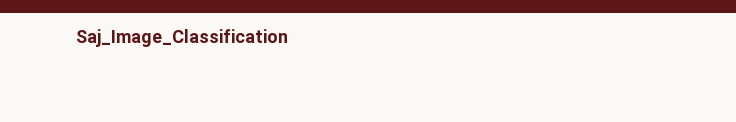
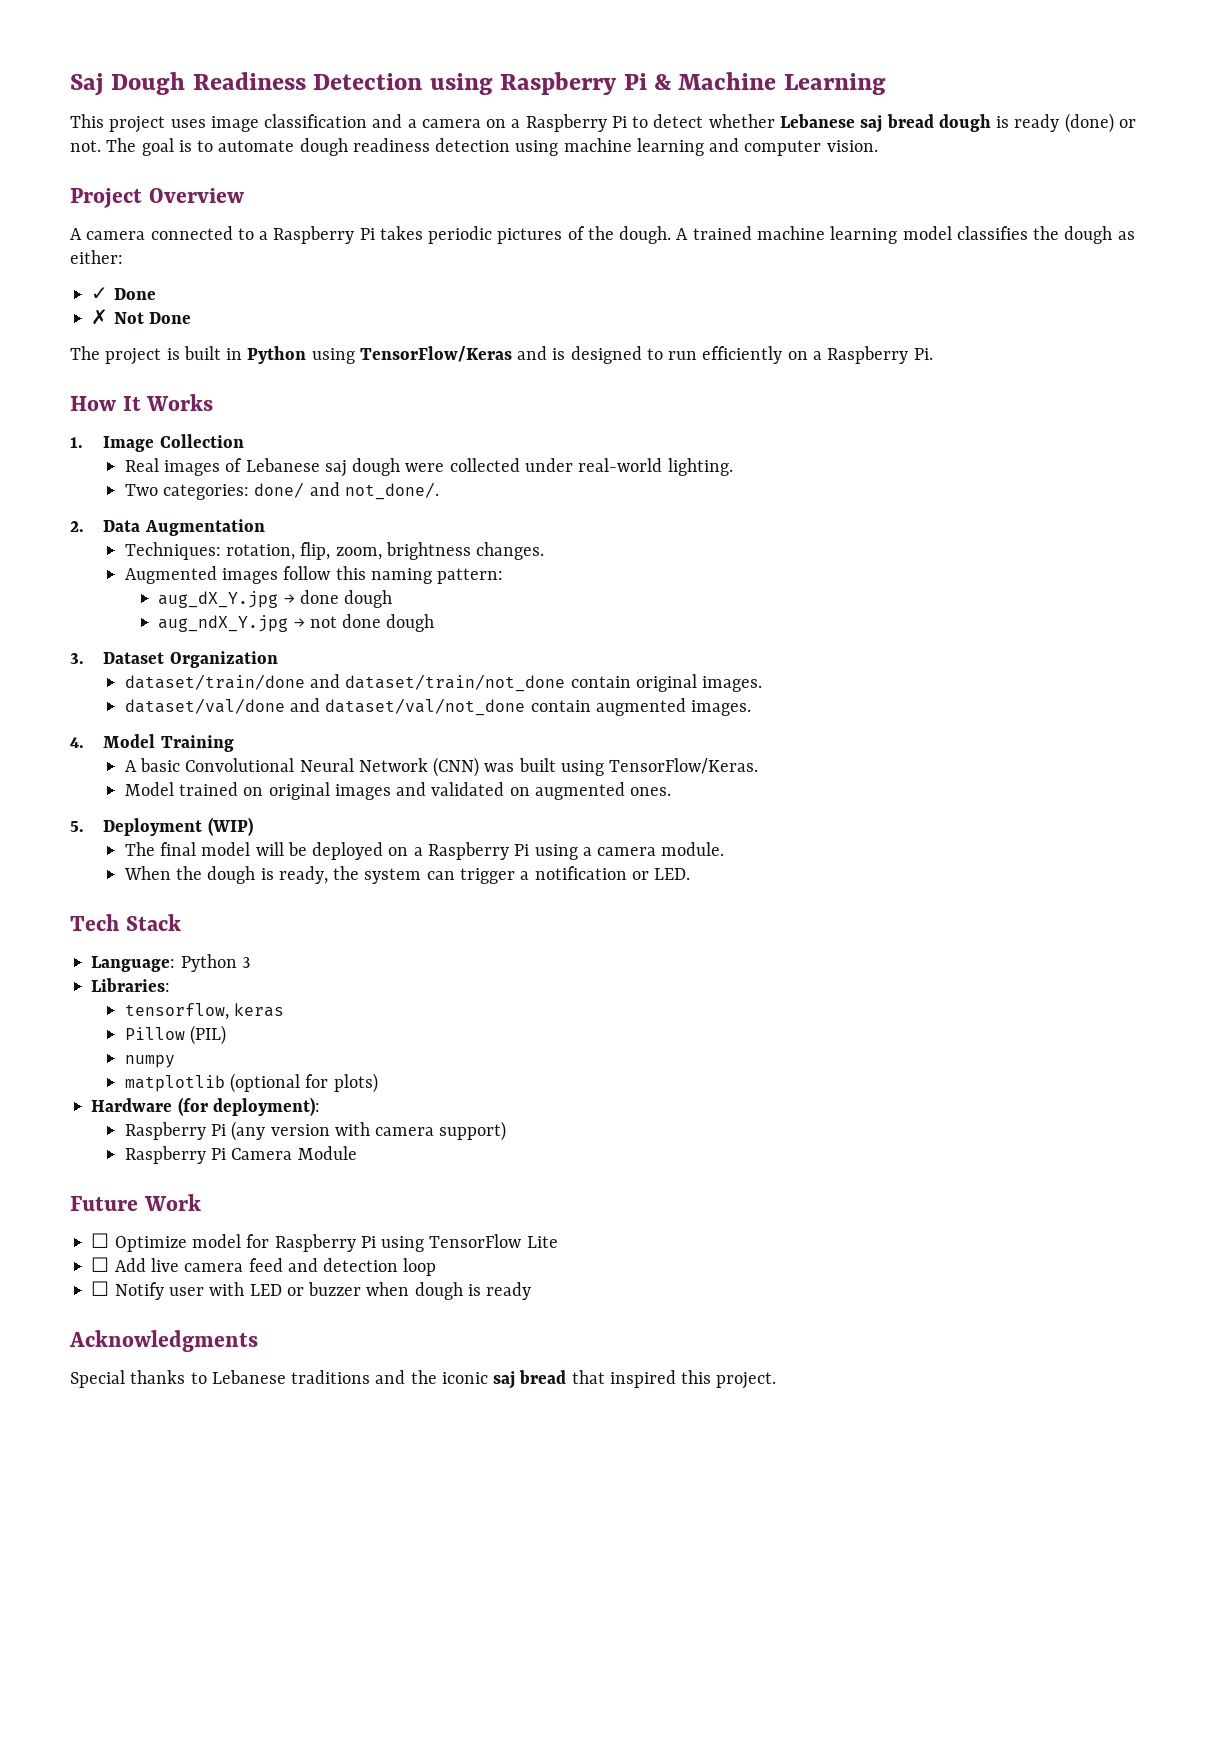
[76,29,288,47] Saj_Image_Classification -> [70,72,886,96] [70,113,1136,133] [70,138,878,156] [70,188,244,208] [70,226,1135,244] [70,250,123,264] [91,287,156,300] [91,309,191,325] [70,346,933,365] [70,394,214,411] [70,434,244,452] [124,458,733,477] [124,482,439,500] [70,519,265,536] [124,542,545,560] [124,566,504,584] [158,590,393,608] [158,614,435,632] [70,651,278,668] [124,674,763,692] [124,698,752,716] [70,734,234,752] [124,757,759,777] [124,782,672,800] [70,817,253,836] [124,842,725,860] [123,866,691,884] [70,914,181,931] [91,954,250,972] [91,978,171,992] [124,1003,285,1020] [124,1025,227,1045] [124,1055,175,1068] [124,1073,378,1093] [91,1097,320,1116] [124,1121,507,1141] [124,1146,357,1164] [70,1194,201,1211] [91,1233,558,1252] [91,1257,437,1276] [91,1281,532,1300] [69,1330,258,1352] [70,1370,777,1389] Saj Dough Readiness Detection using Raspberry Pi & Machine Learning // This project uses image classification and a camera on a Raspberry Pi to detect whether Lebanese saj bread dough is ready (done) or not. The goal is to automate dough readiness detection using machine learning and computer vision. // Project Overview // A camera connected to a Raspberry Pi takes periodic pictures of the dough. A trained machine learning model classifies the dough as either: // ✓ Done // ✗ Not Done // The project is built in Python using TensorFlow/Keras and is designed to run efficiently on a Raspberry Pi. // How It Works // 1. Image Collection // Real images of Lebanese saj dough were collected under real-world lighting. // Two categories: done/ and not_done/. // 2. Data Augmentation // Techniques: rotation, flip, zoom, brightness changes. // Augmented images follow this naming pattern: // aug_dX_Y.jpg → done dough // aug_ndX_Y.jpg → not done dough // 3. Dataset Organization // dataset/train/done and dataset/train/not_done contain original images. // dataset/val/done and dataset/val/not_done contain augmented images. // 4. Model Training // A basic Convolutional Neural Network (CNN) was built using TensorFlow/Keras. // Model trained on original images and validated on augmented ones. // 5. Deployment (WIP) // The final model will be deployed on a Raspberry Pi using a camera module. // When the dough is ready, the system can trigger a notification or LED. // Tech Stack // Language: Python 3 // Libraries: // tensorflow, keras // Pillow (PIL) // numpy // matplotlib (optional for plots) // Hardware (for deployment): // Raspberry Pi (any version with camera support) // Raspberry Pi Camera Module // Future Work // ☐ Optimize model for Raspberry Pi using TensorFlow Lite // ☐ Add live camera feed and detection loop // ☐ Notify user with LED or buzzer when dough is ready // Acknowledgments // Special thanks to Lebanese traditions and the iconic saj bread that inspired this project.

